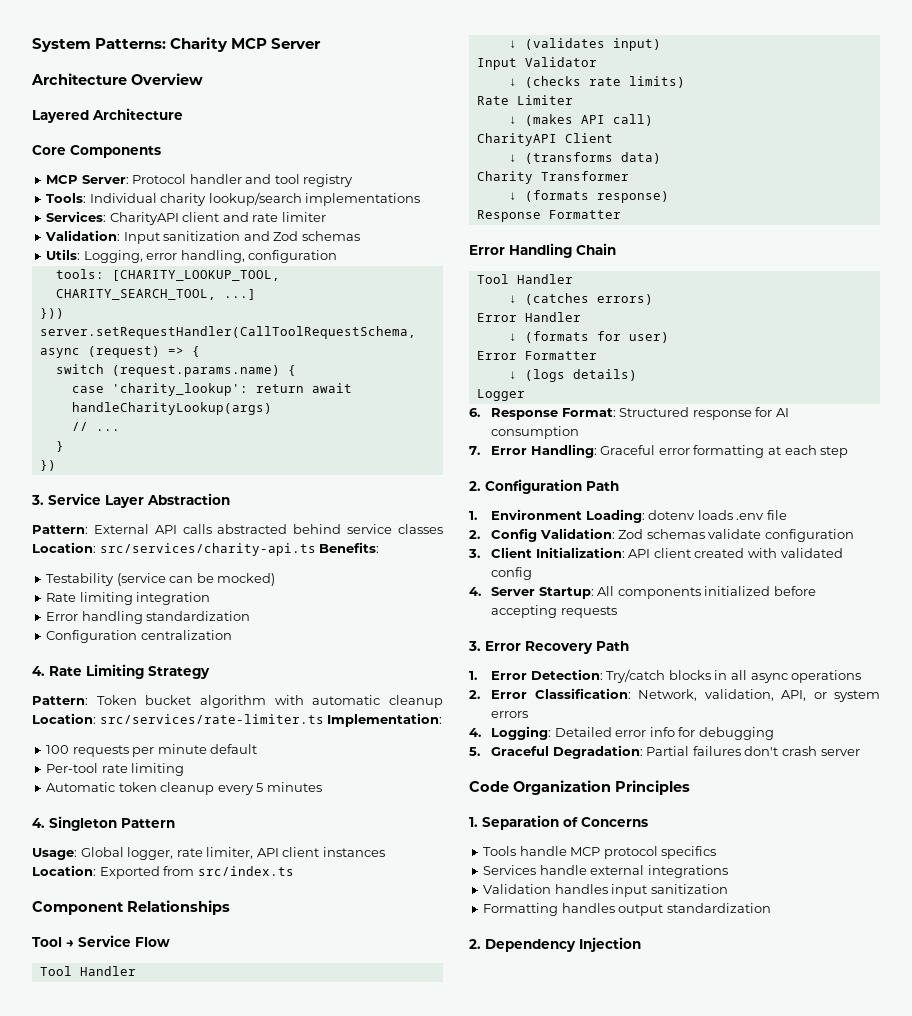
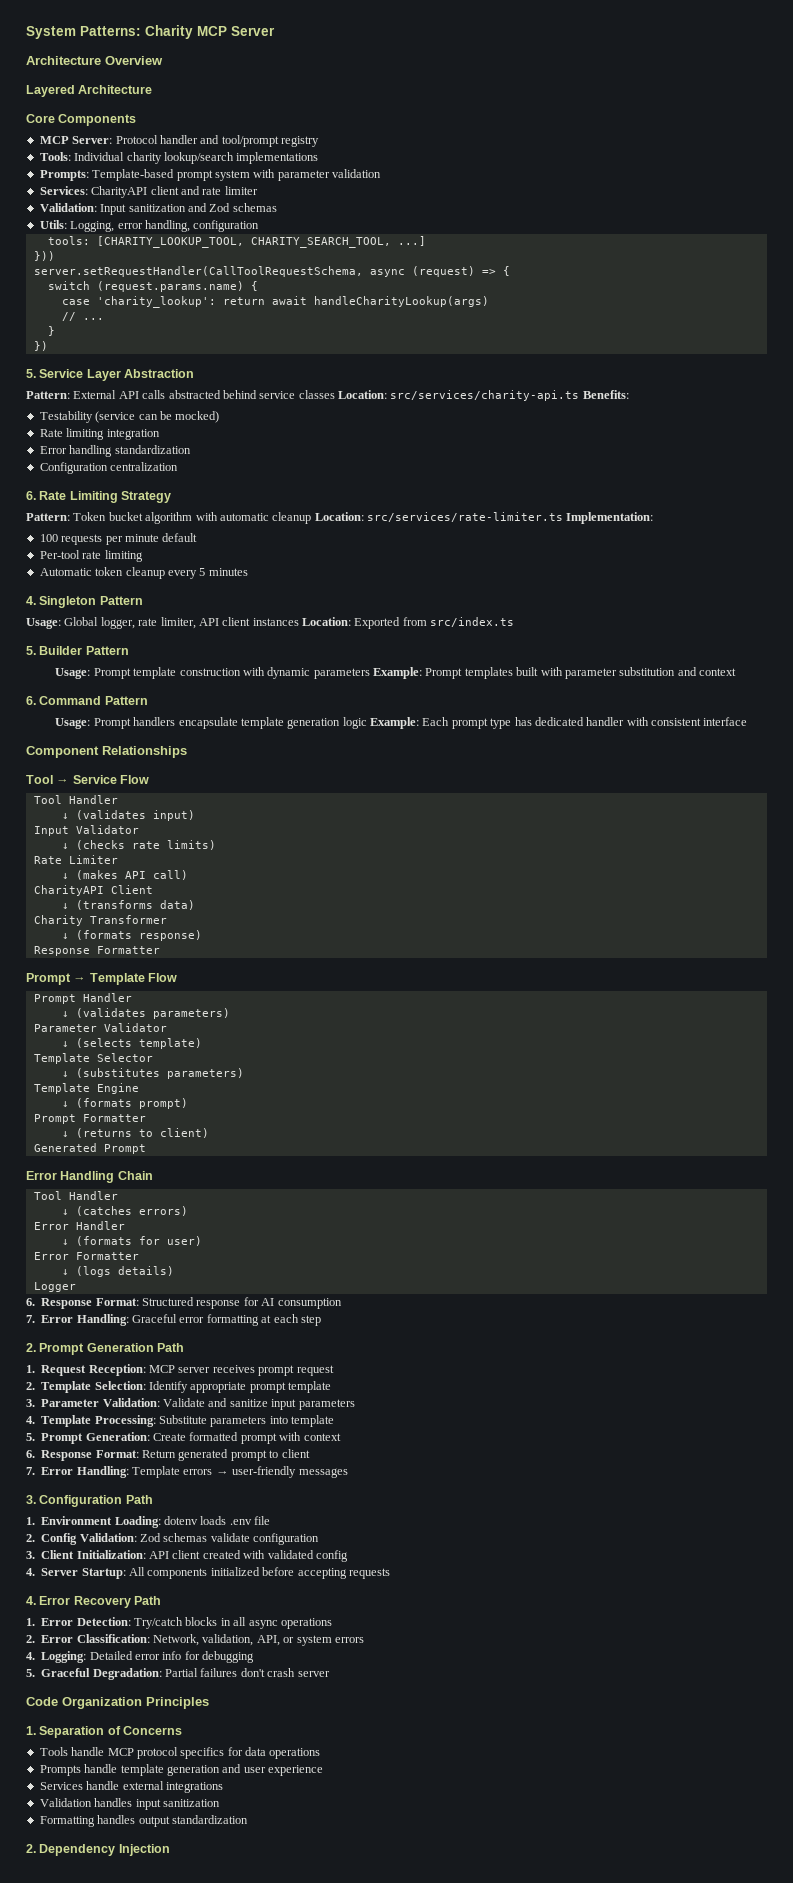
[274,174,300,184] tool -> [221,135,279,147] tool/prompt
(421, 199) none -> [39,169,381,181] // Prompts: Template-based prompt system with parameter validation
[31,495,44,505] 3. -> [26,369,36,378] 5.
[32,666,45,676] 4. -> [26,491,36,500] 6.
(294, 871) none -> [26,646,129,655] [55,667,737,679] [26,696,148,705] [55,717,748,729] // 5. Builder Pattern // Usage: Prompt template construction with dynamic parameters Example: Prompt templates built with parameter substitution and context // 6. Command Pattern // Usage: Prompt handlers encapsulate template generation logic Example: Each prompt type has dedicated handler with consistent interface
(621, 214) none -> [26,973,178,985] [33,993,132,1004] [61,1008,230,1019] [33,1023,167,1032] [61,1038,202,1049] [33,1053,153,1064] [61,1068,244,1079] [33,1083,139,1094] [61,1098,188,1109] [33,1114,146,1124] [61,1128,209,1138] [33,1143,146,1154] // Prompt → Template Flow // Prompt Handler // ↓ (validates parameters) // Parameter Validator // ↓ (selects template) // Template Selector // ↓ (substitutes parameters) // Template Engine // ↓ (formats prompt) // Prompt Formatter // ↓ (returns to client) // Generated Prompt
(481, 486) none -> [39,1343,185,1355] [26,1364,334,1376] [26,1381,332,1393] [26,1398,355,1410] [26,1415,335,1427] [26,1432,341,1444] [26,1449,310,1461] [26,1466,348,1478] [26,1495,36,1504] Prompt Generation Path // 1. Request Reception: MCP server receives prompt request // 2. Template Selection: Identify appropriate prompt template // 3. Parameter Validation: Validate and sanitize input parameters // 4. Template Processing: Substitute parameters into template // 5. Prompt Generation: Create formatted prompt with context // 6. Response Format: Return generated prompt to client // 7. Error Handling: Template errors → user-friendly messages // 3.
[468,641,481,651] 3. -> [26,1596,36,1605] 4.
(717, 852) none -> [227,1747,321,1759] [39,1764,323,1776] for data operations // Prompts handle template generation and user experience

